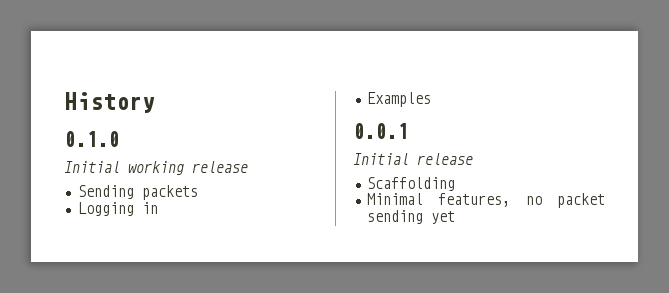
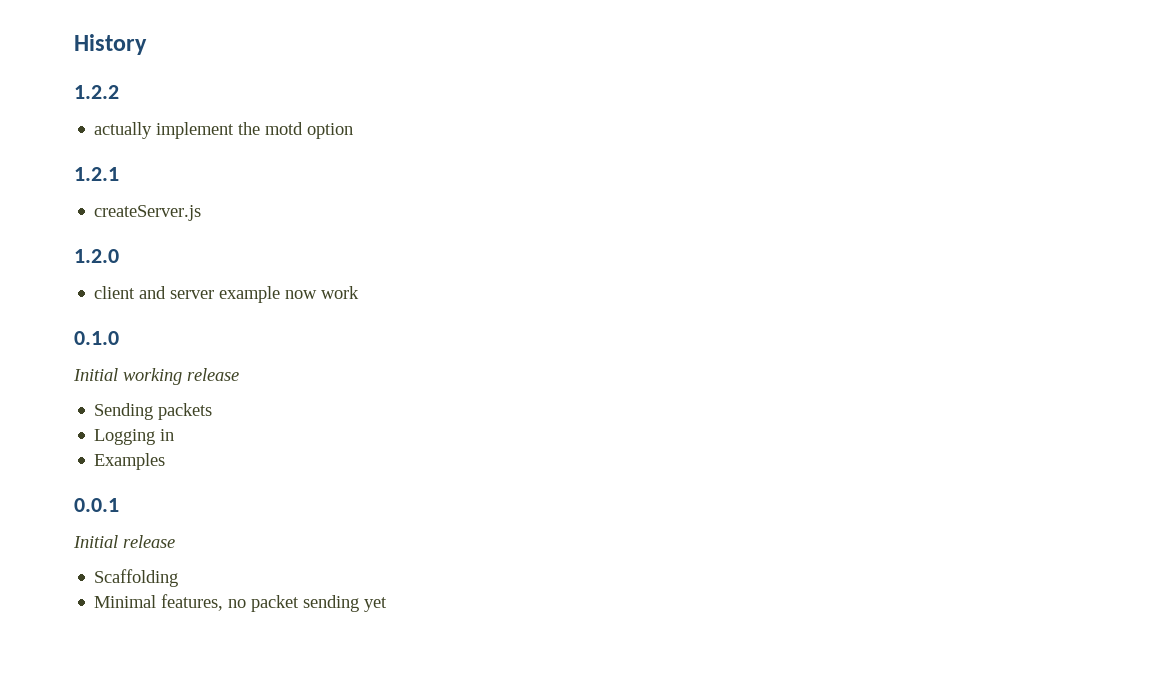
(155, 102) none -> [74,85,119,99] [94,122,354,139] [74,167,119,181] [94,205,202,221] [74,249,119,263] [94,286,360,303] // 1.2.2 // actually implement the motd option // 1.2.1 // createServer.js // 1.2.0 // client and server example now work

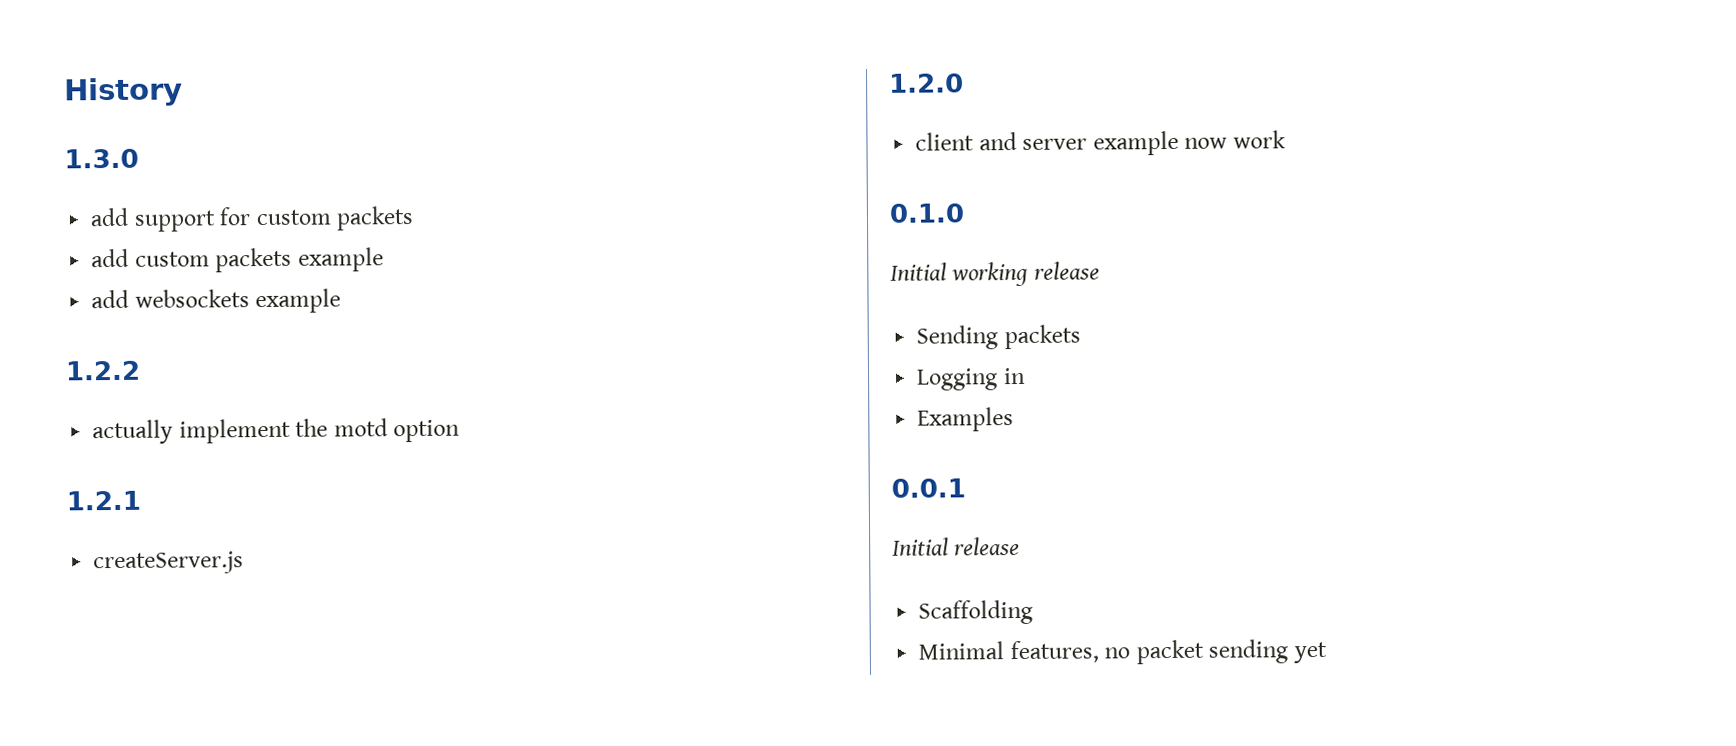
(147, 44) none -> [64,148,139,169] [90,206,415,232] [91,247,384,273] [91,288,342,314] // 1.3.0 // add support for custom packets // add custom packets example // add websockets example

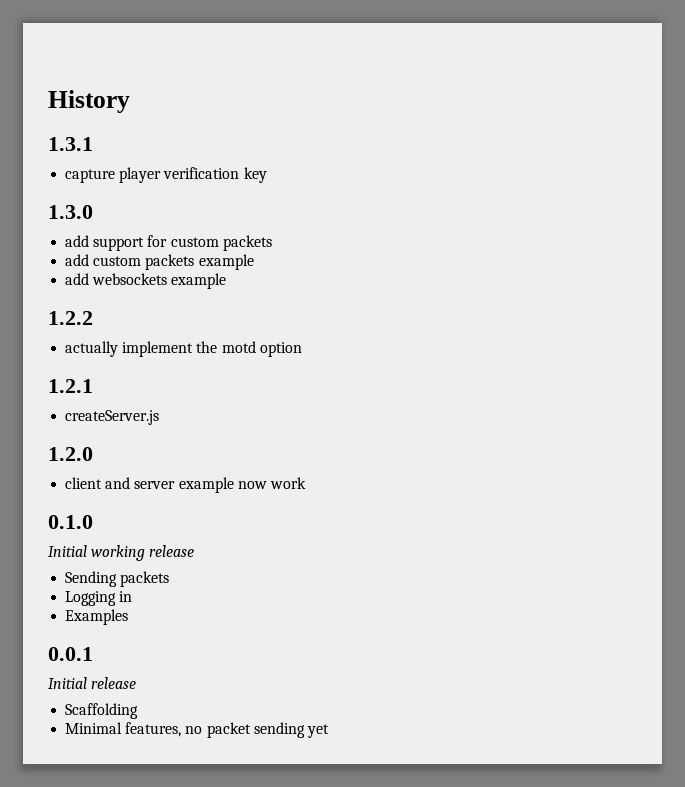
(183, 92) none -> [48,137,93,151] [65,167,267,183] // 1.3.1 // capture player verification key

